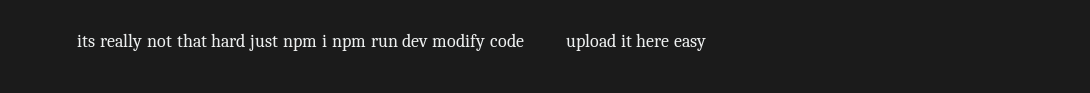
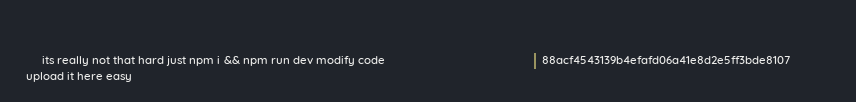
(327, 40) none -> [223,56,240,64] &&
(707, 44) none -> [542,56,791,64] // 88acf4543139b4efafd06a41e8d2e5ff3bde8107

